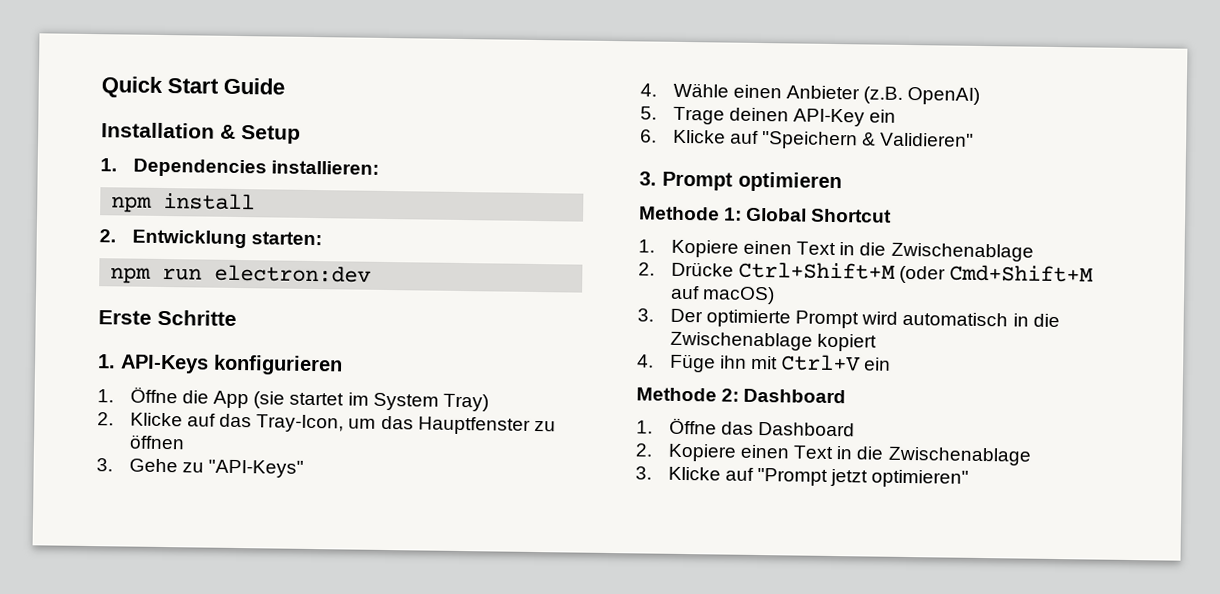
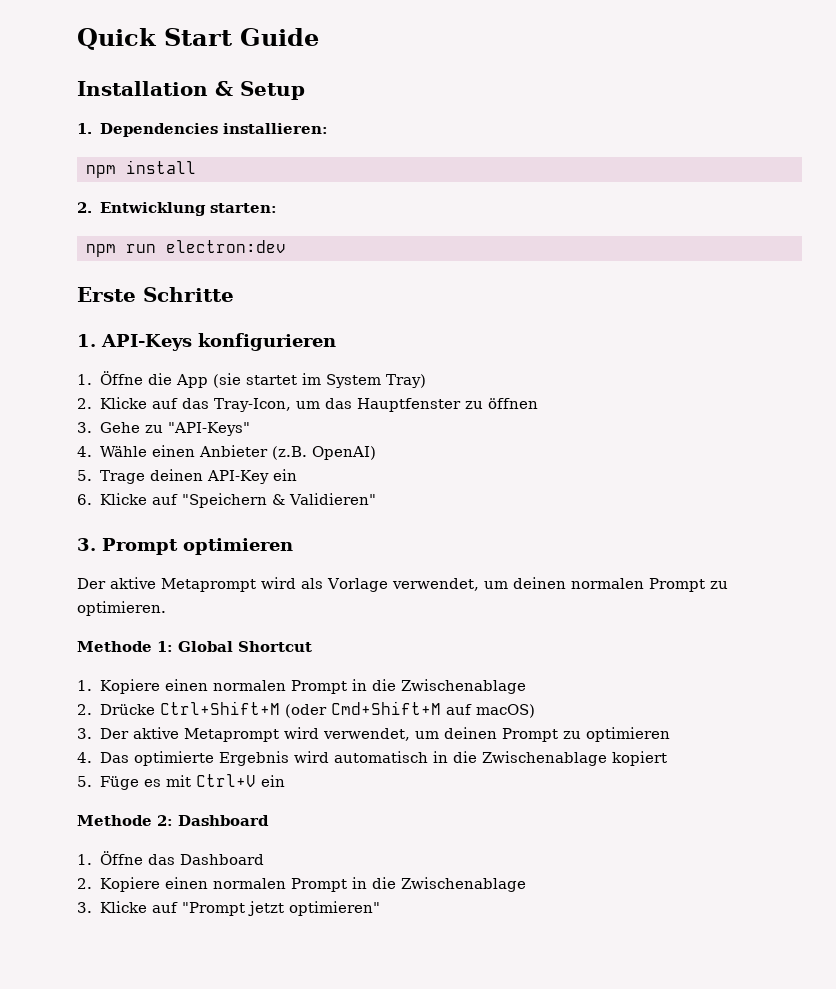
(842, 182) none -> [77,577,728,592] [77,601,166,616] // Der aktive Metaprompt wird als Vorlage verwendet, um deinen normalen Prompt zu optimieren.
[796,241,837,256] Text -> [212,680,347,694] normalen Prompt
[706,309,860,329] optimierte Prompt -> [132,727,670,742] [77,751,289,766] aktive Metaprompt wird verwendet, um deinen Prompt zu optimieren // 4. Das optimierte Ergebnis
[637,353,748,373] 4. Füge ihn -> [77,776,161,790] 5. Füge es
[793,445,835,460] Text -> [212,878,347,892] normalen Prompt

